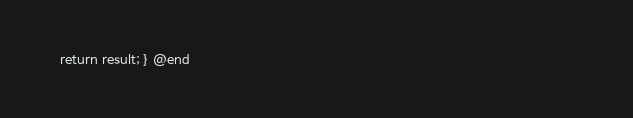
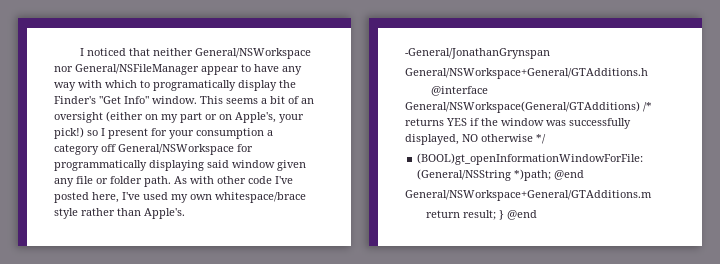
(60, 60) none -> [79,48,311,59] [54,64,302,75] [54,80,296,91] [54,96,314,104] [54,111,304,123] [54,127,273,139] [54,144,253,155] [54,160,306,171] [54,176,293,187] [54,192,306,203] [54,208,185,219] [405,48,550,59] [405,68,648,79] [430,86,488,96] [405,101,652,113] [405,118,631,129] [405,134,546,145] [417,153,644,165] [417,169,585,181] [405,190,652,201] I noticed that neither General/NSWorkspace nor General/NSFileManager appear to have any way with which to programatically display the Finder's "Get Info" window. This seems a bit of an oversight (either on my part or on Apple's, your pick!) so I present for your consumption a category off General/NSWorkspace for programmatically displaying said window given any file or folder path. As with other code I've posted here, I've used my own whitespace/brace style rather than Apple's. -General/JonathanGrynspan // General/NSWorkspace+General/GTAdditions.h // @interface General/NSWorkspace(General/GTAdditions) /* returns YES if the window was successfully displayed, NO otherwise */ // (BOOL)gt_openInformationWindowForFile: (General/NSString *)path; @end // General/NSWorkspace+General/GTAdditions.m //

